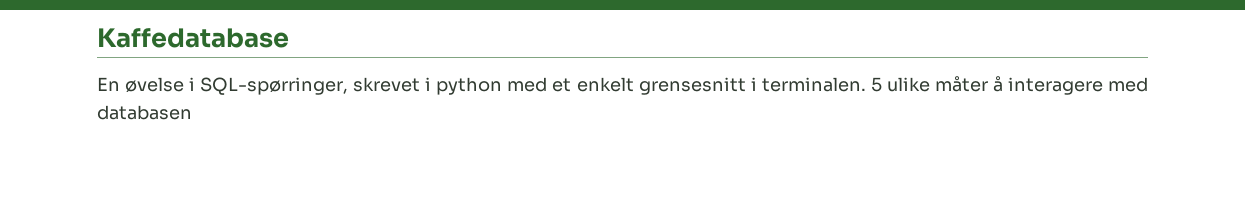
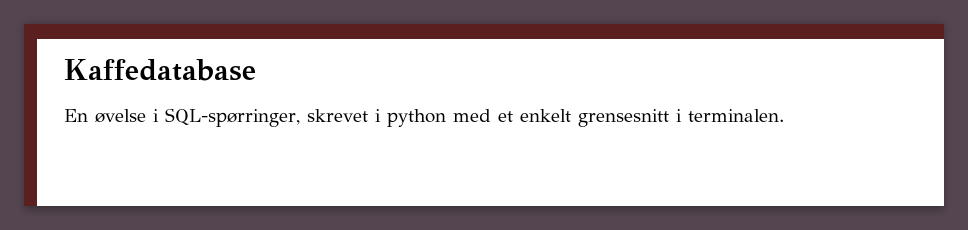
[870,76,1148,95] [97,105,192,120] 5 ulike måter å interagere med databasen -> (784, 115) none

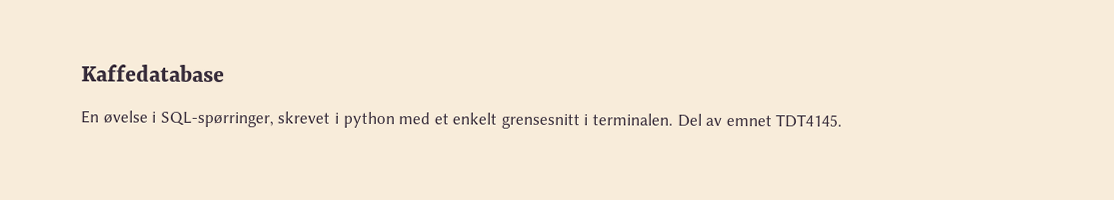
(784, 115) none -> [676,113,843,128] Del av emnet TDT4145.

